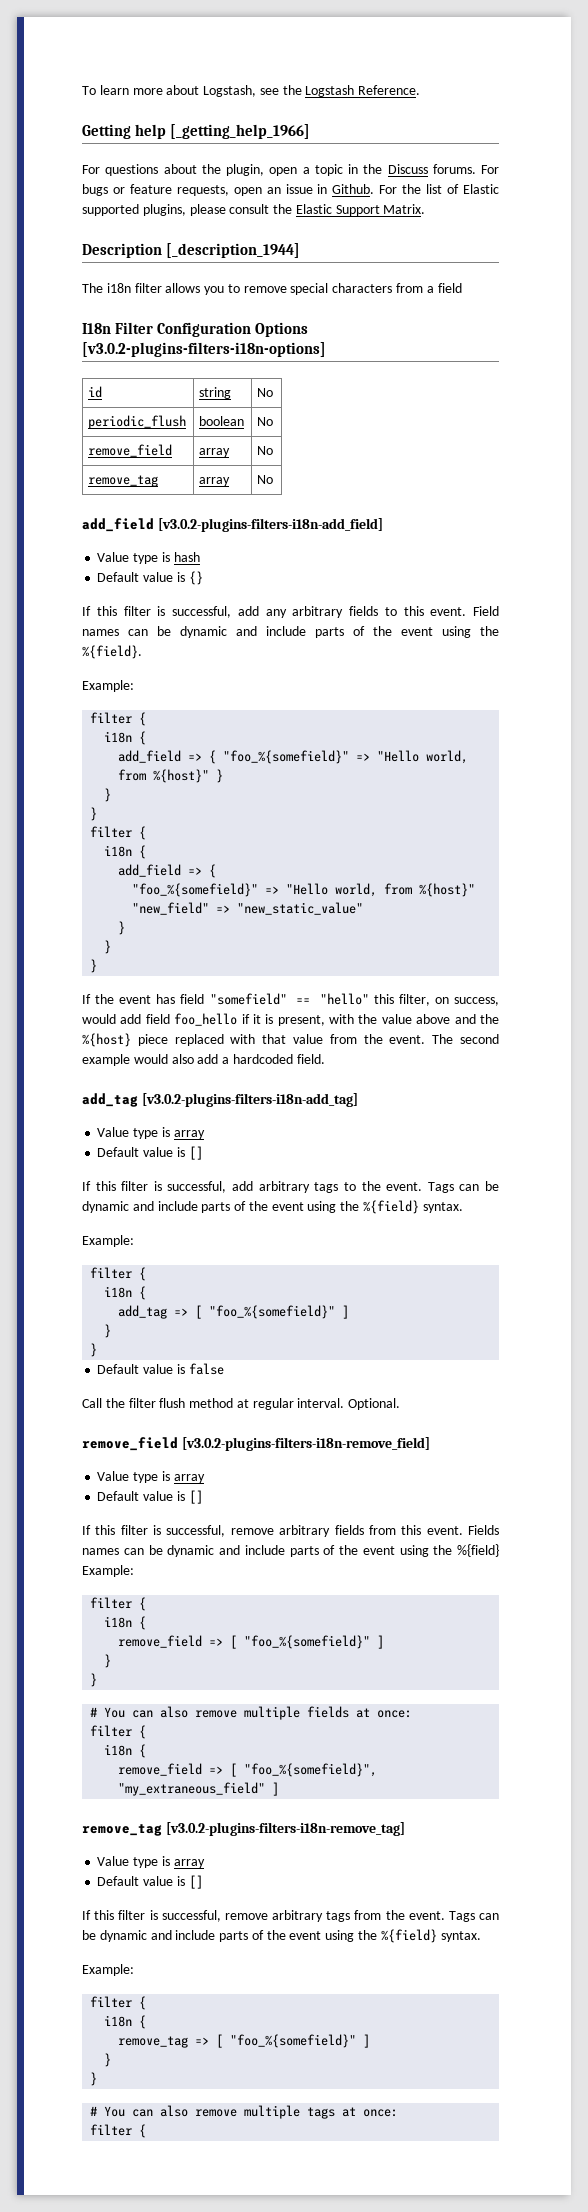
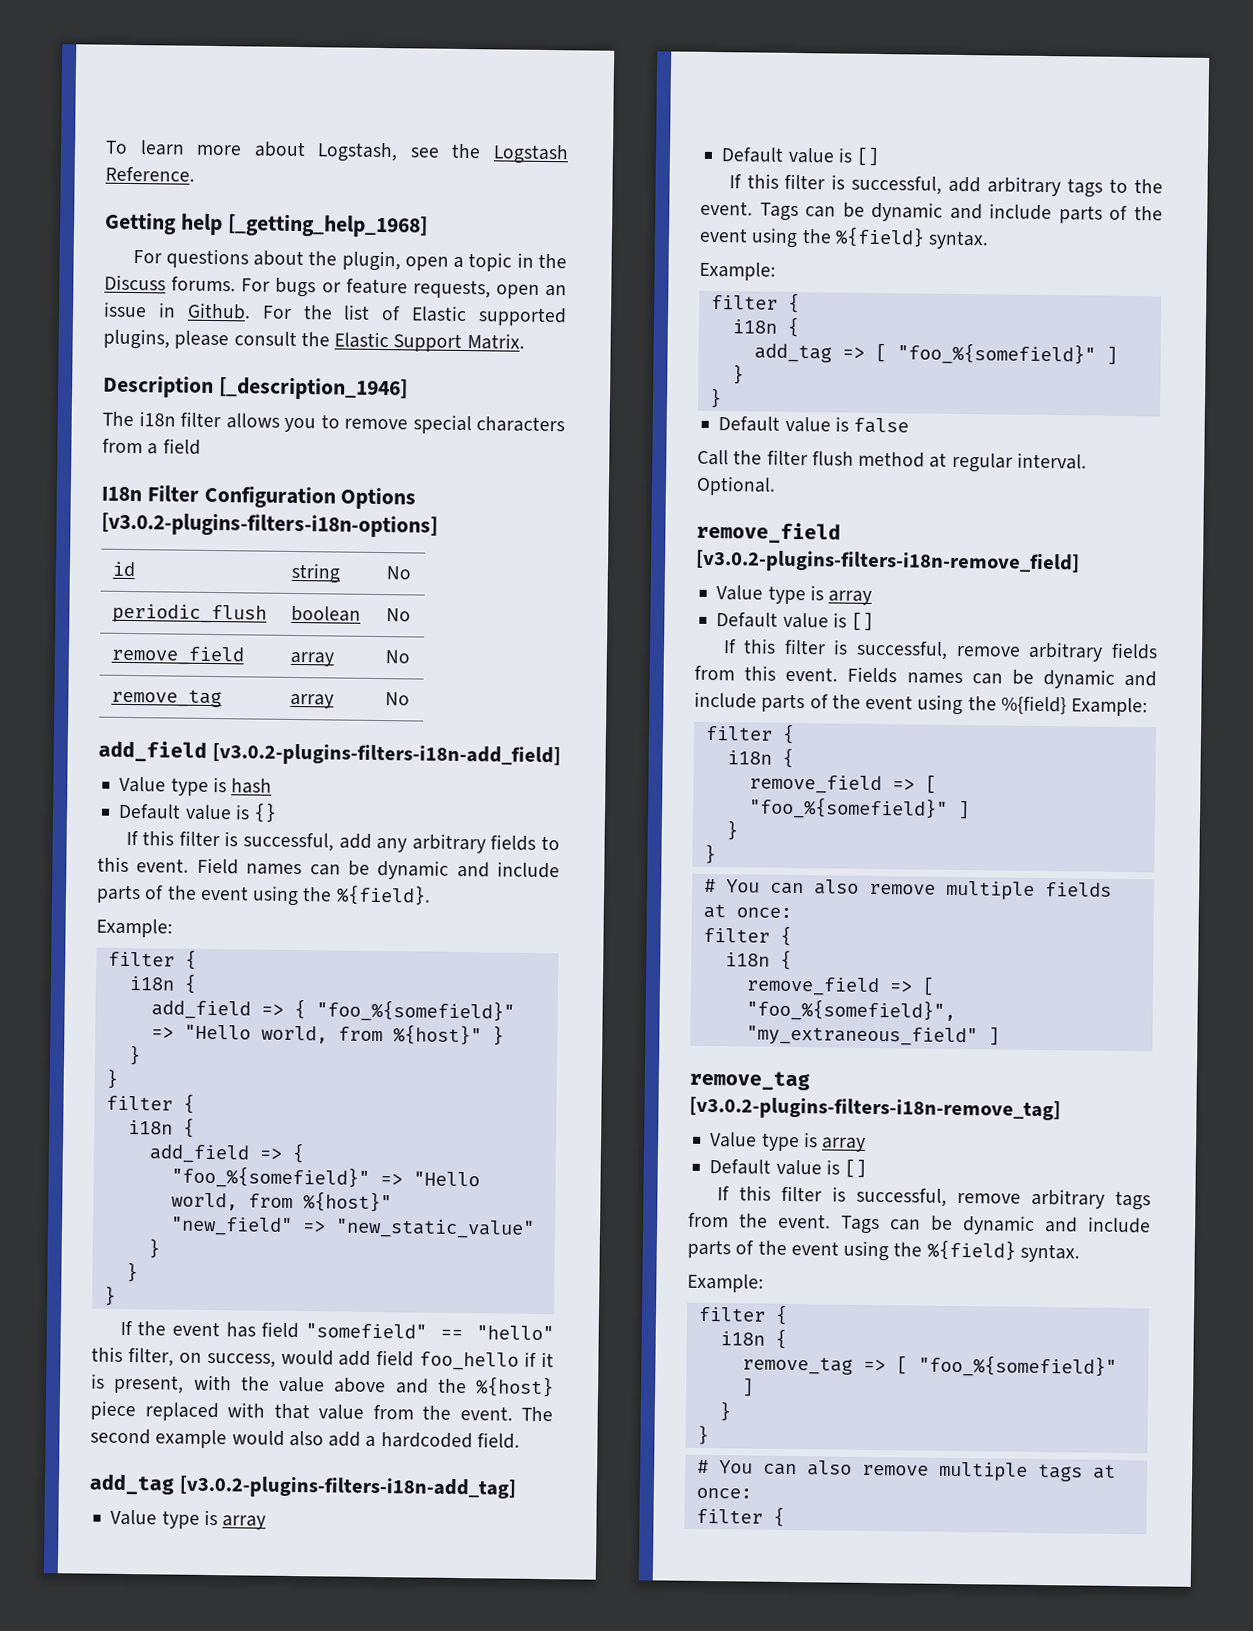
[170,124,311,139] [_getting_help_1966] -> [226,214,428,238] [_getting_help_1968]
[166,243,301,258] [_description_1944] -> [217,377,408,401] [_description_1946]

